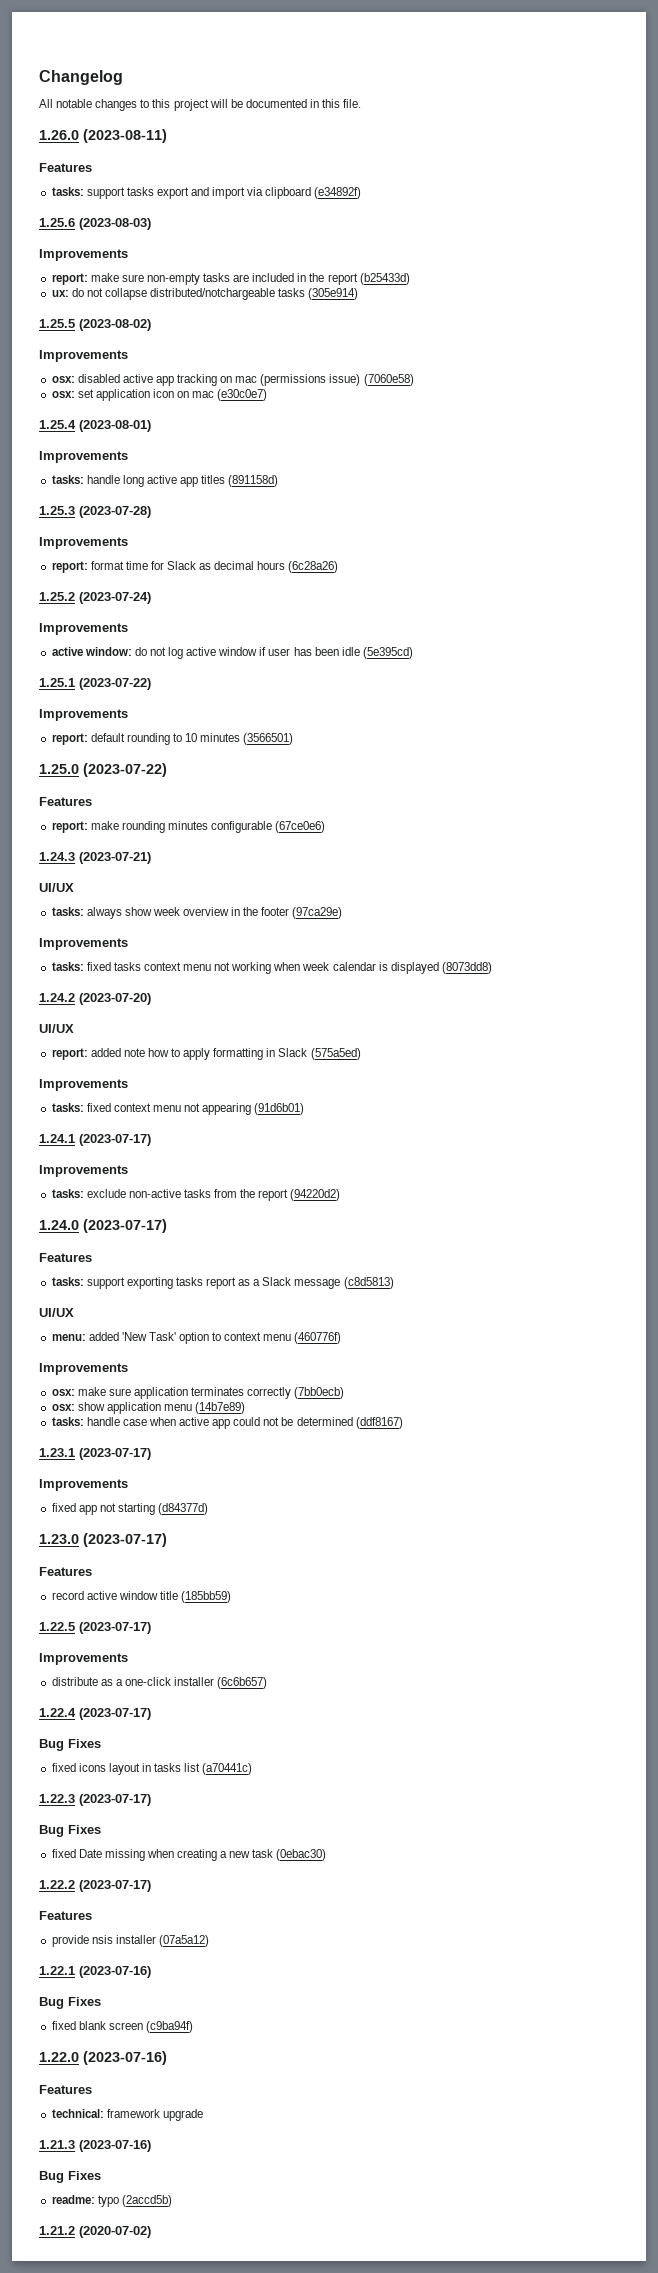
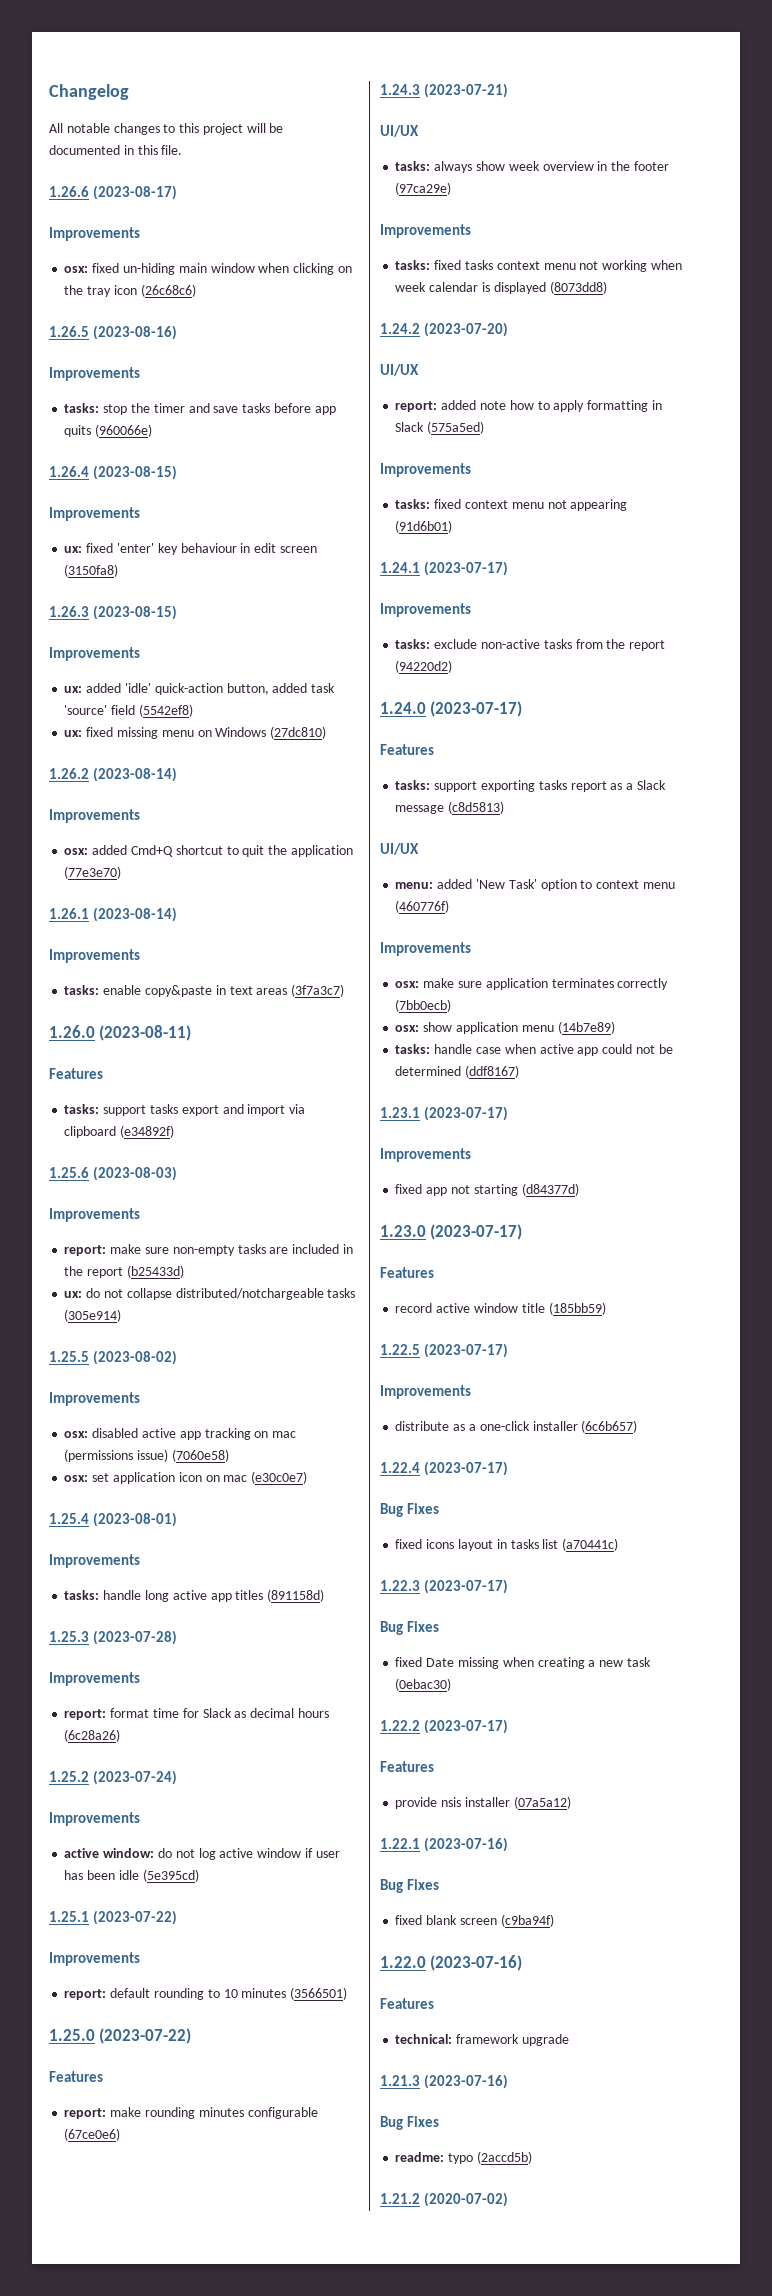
(362, 103) none -> [49,185,178,200] [49,227,140,241] [64,263,352,275] [64,284,196,297] [49,325,178,340] [49,367,140,381] [64,403,336,415] [64,424,153,437] [49,465,178,480] [49,507,140,521] [64,543,317,555] [64,564,119,577] [49,605,178,620] [49,647,140,661] [64,683,336,695] [64,704,193,717] [64,726,327,739] [49,767,178,782] [49,809,140,823] [64,845,353,857] [64,866,122,879] [49,907,178,922] [49,949,140,963] [64,984,345,997] // 1.26.6 (2023-08-17) // Improvements // osx: fixed un-hiding main window when clicking on the tray icon (26c68c6) // 1.26.5 (2023-08-16) // Improvements // tasks: stop the timer and save tasks before app quits (960066e) // 1.26.4 (2023-08-15) // Improvements // ux: fixed 'enter' key behaviour in edit screen (3150fa8) // 1.26.3 (2023-08-15) // Improvements // ux: added 'idle' quick-action button, added task 'source' field (5542ef8) // ux: fixed missing menu on Windows (27dc810) // 1.26.2 (2023-08-14) // Improvements // osx: added Cmd+Q shortcut to quit the application (77e3e70) // 1.26.1 (2023-08-14) // Improvements // tasks: enable copy&paste in text areas (3f7a3c7)

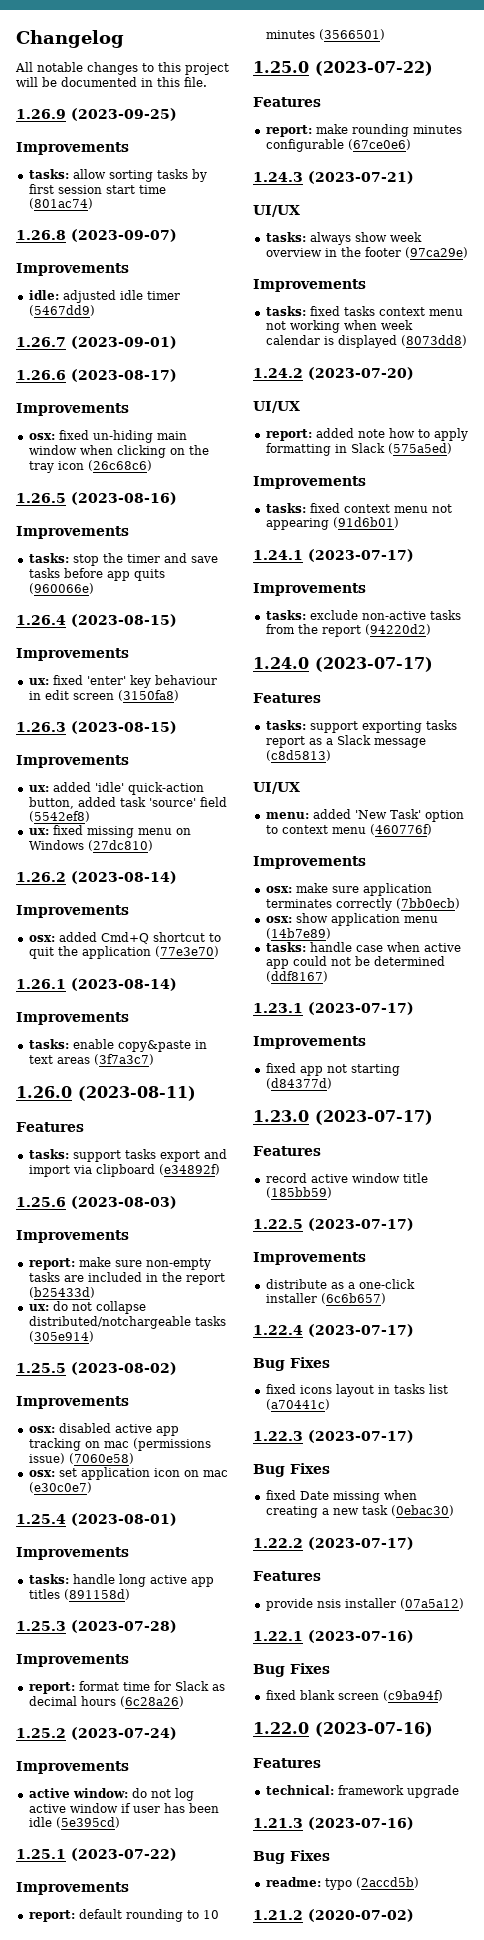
(183, 150) none -> [16,108,177,121] [16,142,129,155] [28,169,207,182] [28,184,166,194] [28,198,93,209] [16,229,177,242] [16,263,129,276] [28,290,180,303] [28,305,95,316] [16,336,177,349] // 1.26.9 (2023-09-25) // Improvements // tasks: allow sorting tasks by first session start time (801ac74) // 1.26.8 (2023-09-07) // Improvements // idle: adjusted idle timer (5467dd9) // 1.26.7 (2023-09-01)

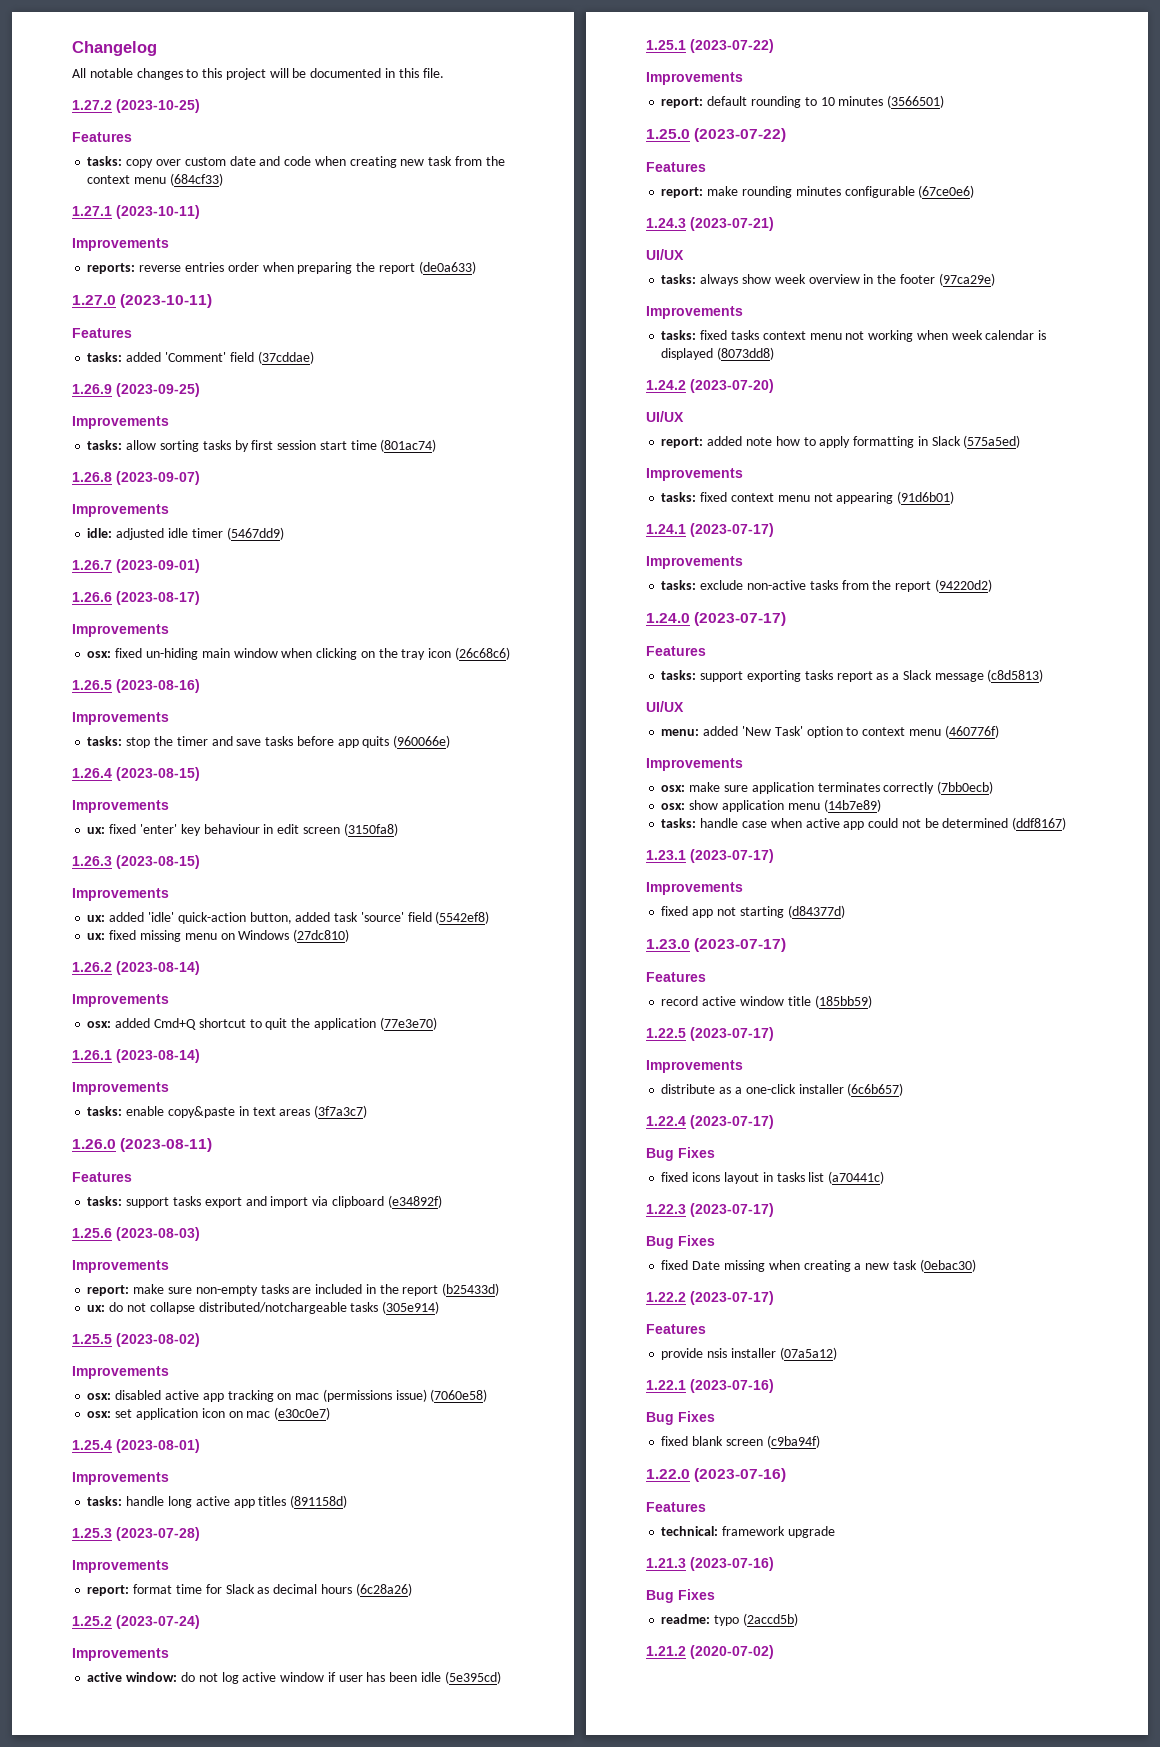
(207, 82) none -> [72,99,200,113] [72,132,132,142] [87,156,505,168] [87,173,223,186] [72,205,200,219] [72,238,169,251] [87,261,476,274] [72,294,213,308] [72,328,132,338] [87,351,314,364] // 1.27.2 (2023-10-25) // Features // tasks: copy over custom date and code when creating new task from the context menu (684cf33) // 1.27.1 (2023-10-11) // Improvements // reports: reverse entries order when preparing the report (de0a633) // 1.27.0 (2023-10-11) // Features // tasks: added 'Comment' field (37cddae)

